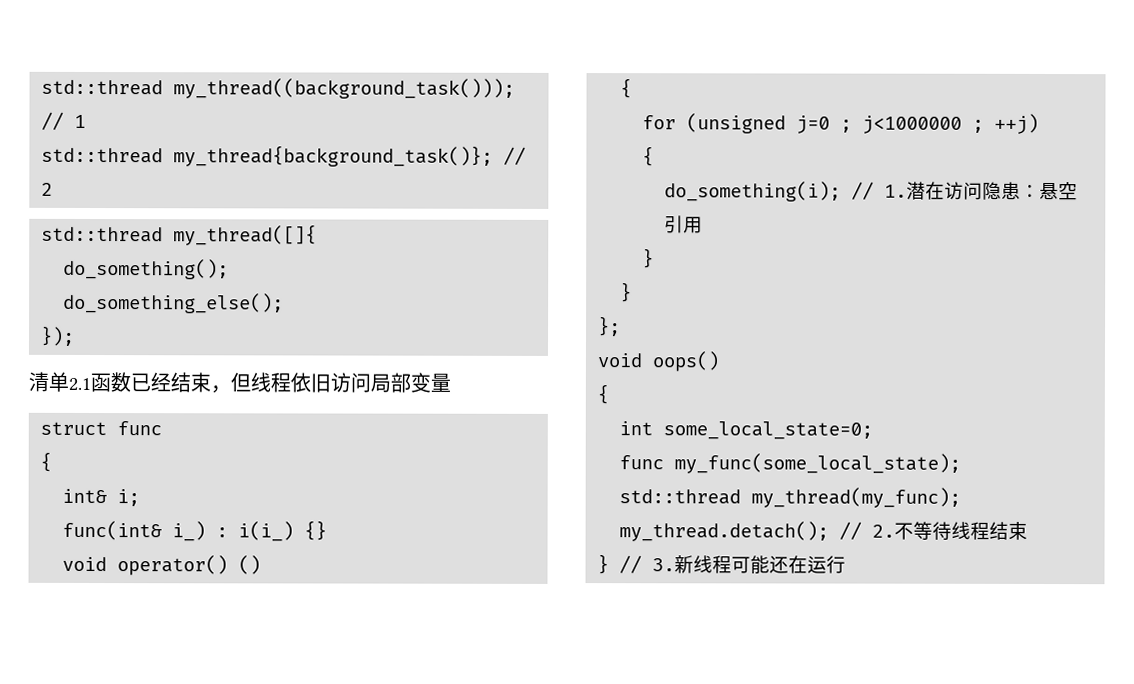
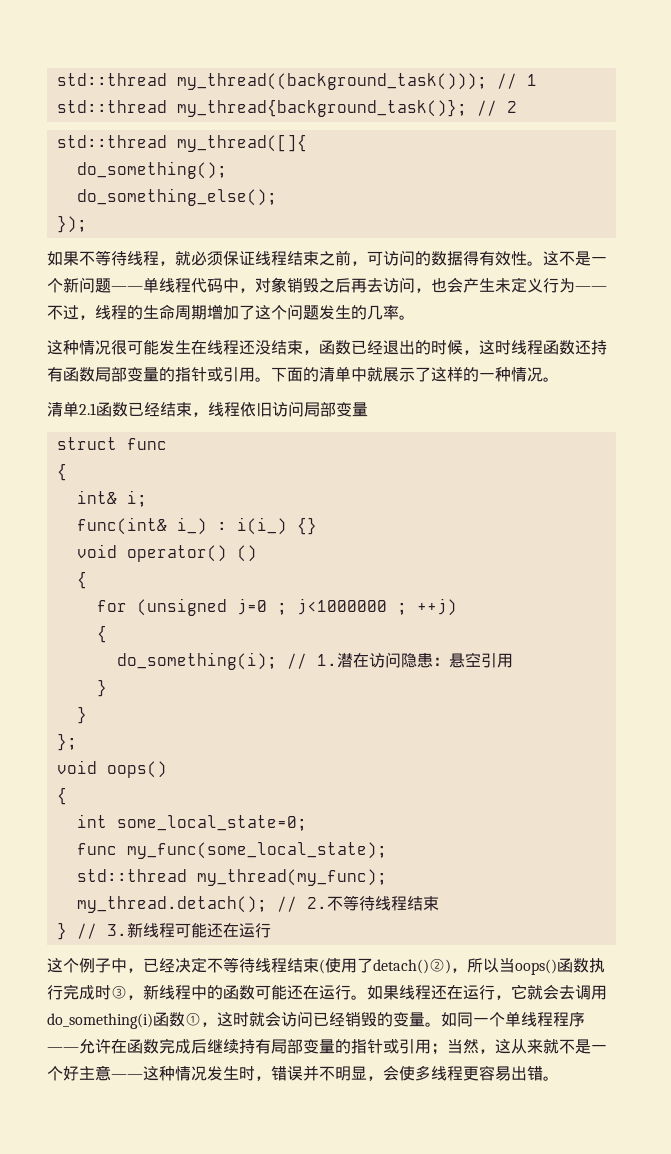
(75, 335) none -> [47,250,607,266] [47,277,607,293] [47,304,415,320] [47,339,607,355] [47,366,559,382] // 如果不等待线程，就必须保证线程结束之前，可访问的数据得有效性。这不是一个新问题——单线程代码中，对象销毁之后再去访问，也会产生未定义行为——不过，线程的生命周期增加了这个问题发生的几率。 // 这种情况很可能发生在线程还没结束，函数已经退出的时候，这时线程函数还持有函数局部变量的指针或引用。下面的清单中就展示了这样的一种情况。
[230,372,251,393] 但 -> (208, 414) none
(846, 564) none -> [47,957,605,975] [47,984,607,1000] [47,1011,585,1029] [47,1038,607,1055] [47,1065,559,1081] // 这个例子中，已经决定不等待线程结束(使用了detach()②)，所以当oops()函数执行完成时③，新线程中的函数可能还在运行。如果线程还在运行，它就会去调用do_something(i)函数①，这时就会访问已经销毁的变量。如同一个单线程程序——允许在函数完成后继续持有局部变量的指针或引用；当然，这从来就不是一个好主意——这种情况发生时，错误并不明显，会使多线程更容易出错。

